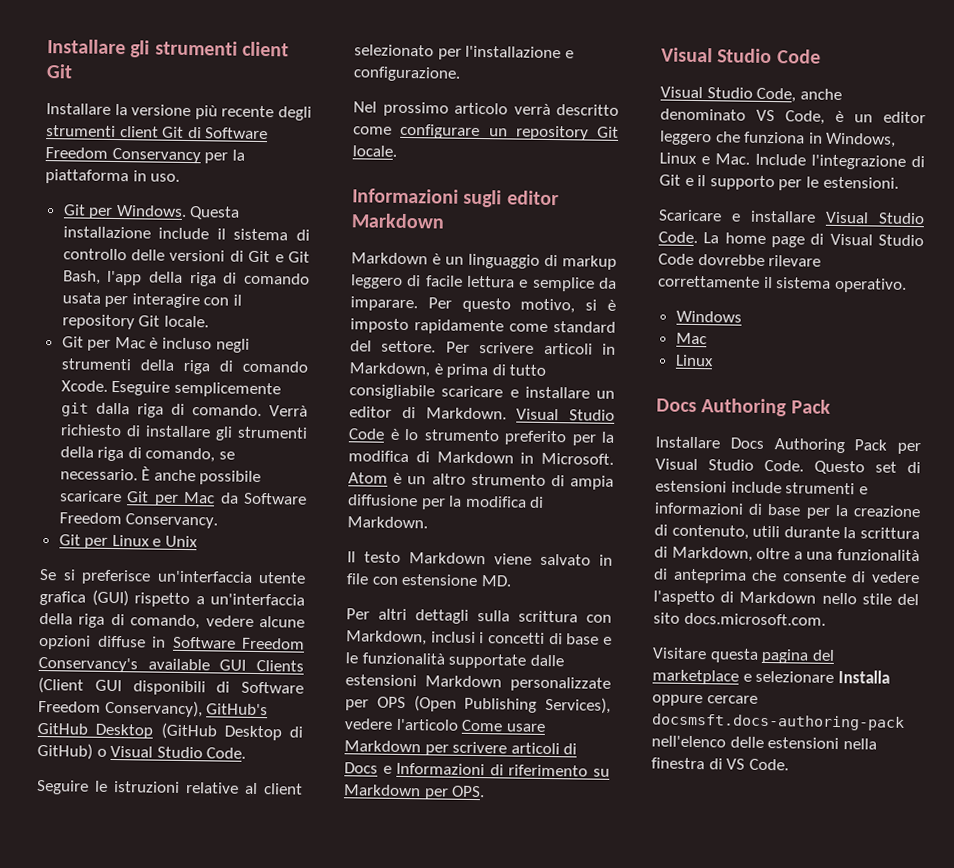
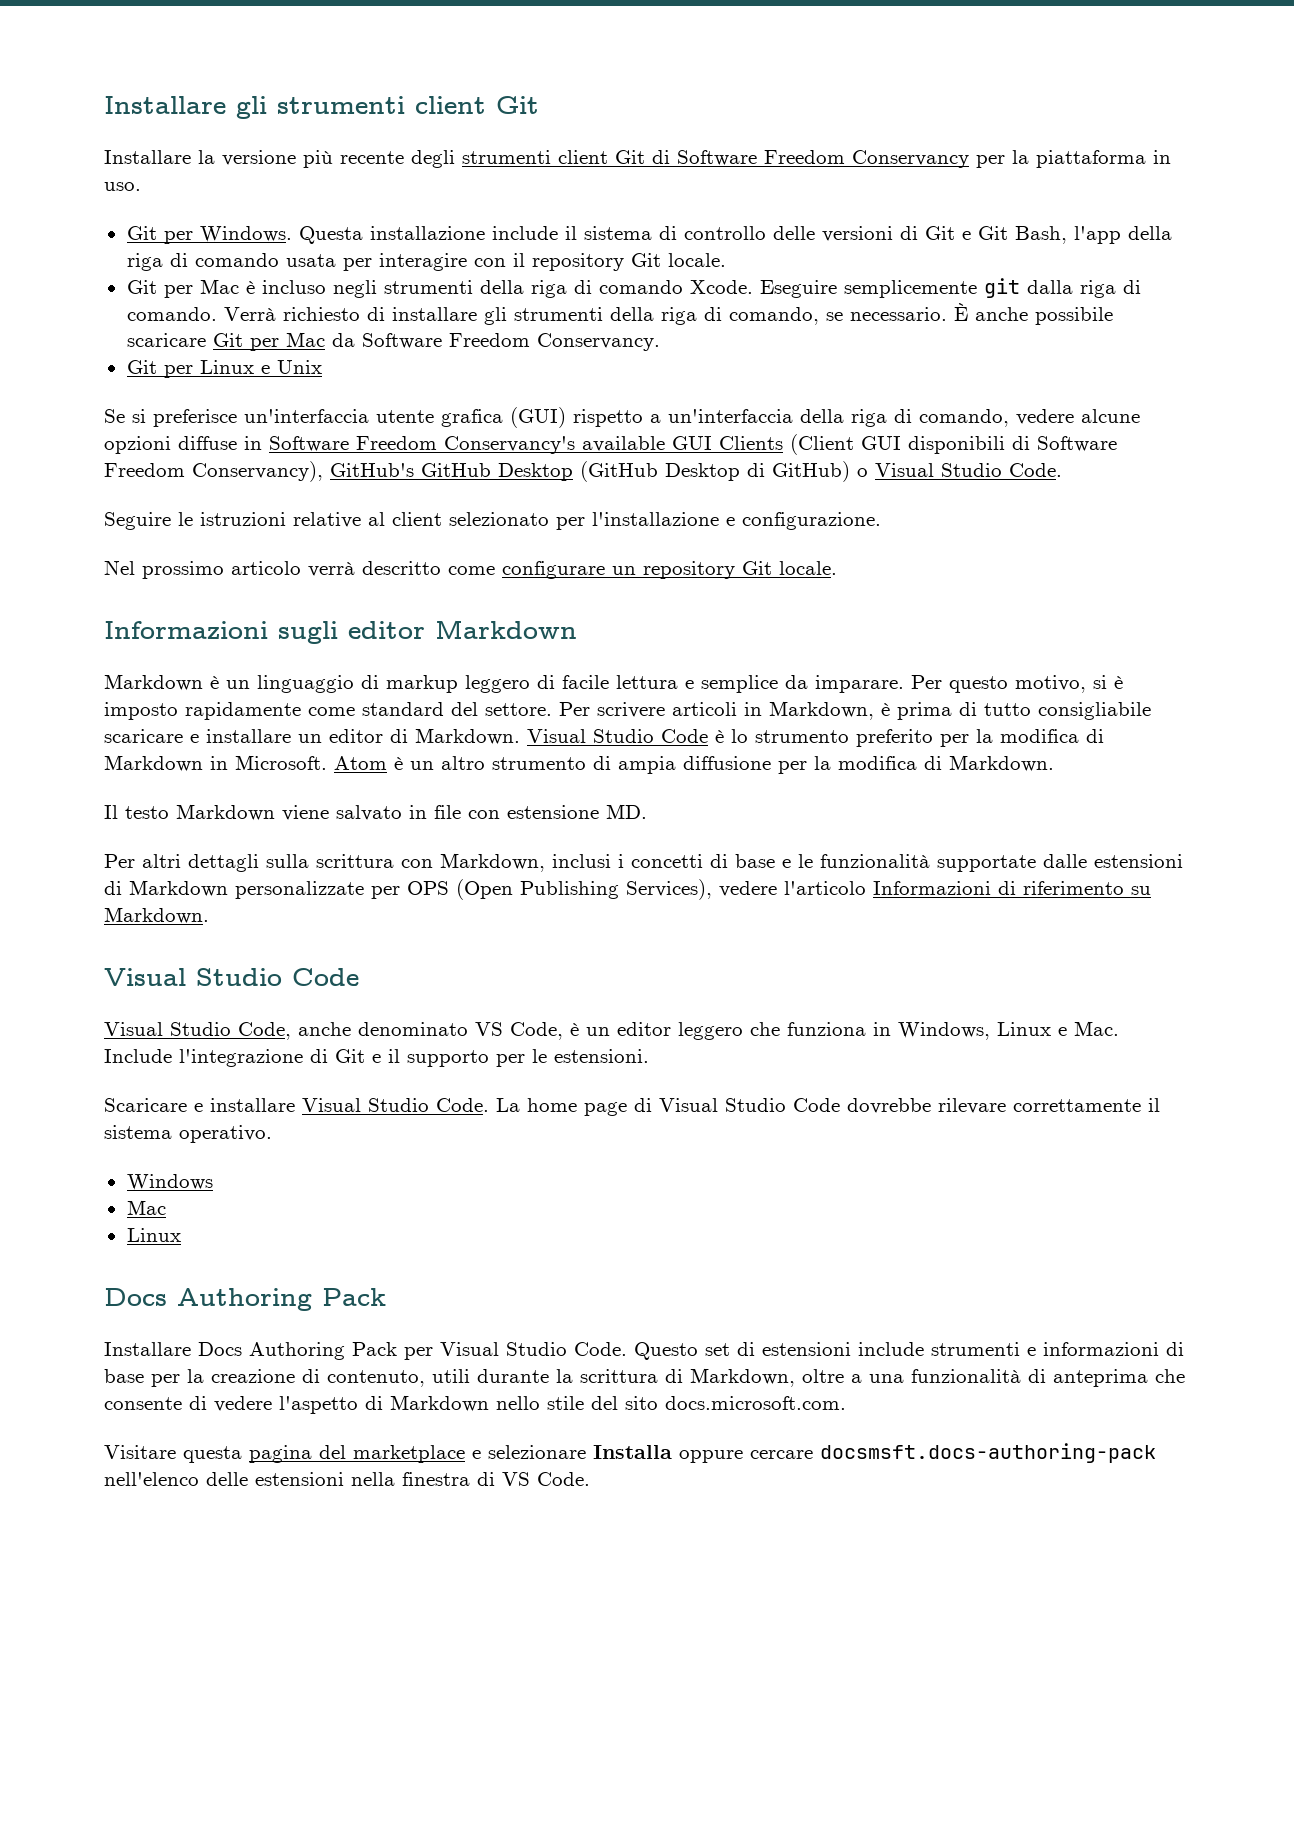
(417, 680) none -> [104,881,122,895] di
[461,719,546,732] [344,740,578,756] [344,762,392,774] Come usare Markdown per scrivere articoli di Docs e -> (866, 888) none
[344,784,486,800] Markdown per OPS. -> [104,907,209,924] Markdown.

